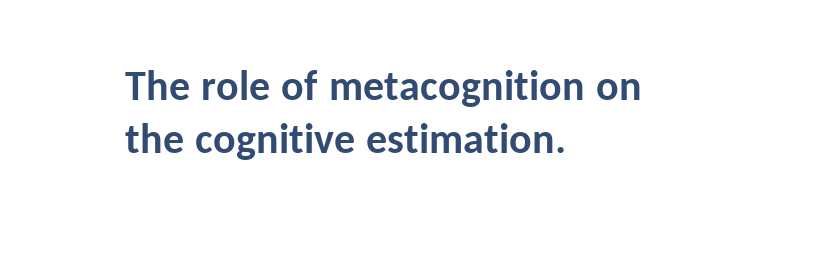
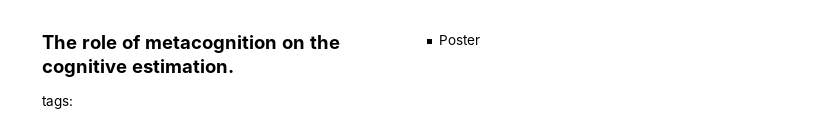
(567, 138) none -> [42,96,73,109] [438,35,480,45] // tags: // Poster

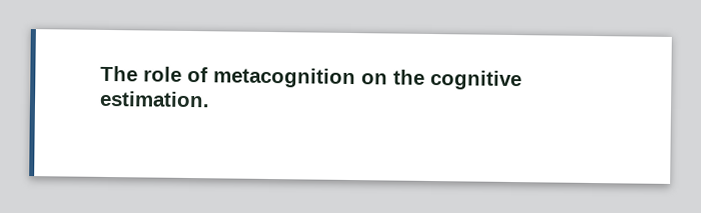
[42,96,73,109] [438,35,480,45] // tags: // Poster -> (210, 99) none

